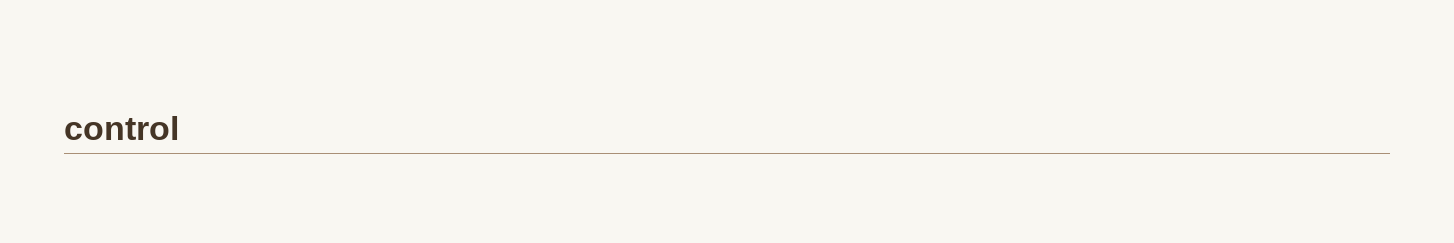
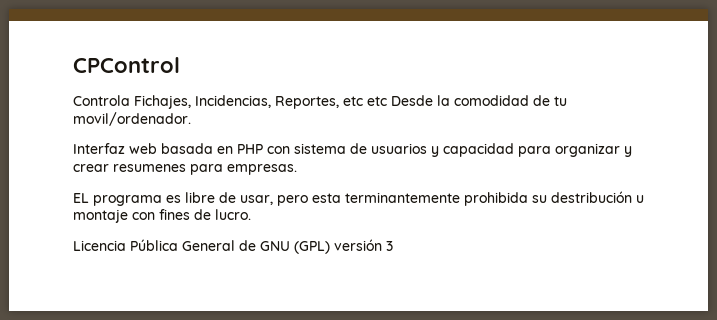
[64,116,179,140] control -> [73,57,180,73] [73,95,567,109] [73,112,191,126] [73,143,632,157] [73,164,297,175] [73,191,644,206] [73,209,251,223] [73,239,393,254] CPControl // Controla Fichajes, Incidencias, Reportes, etc etc Desde la comodidad de tu movil/ordenador. // Interfaz web basada en PHP con sistema de usuarios y capacidad para organizar y crear resumenes para empresas. // EL programa es libre de usar, pero esta terminantemente prohibida su destribución u montaje con fines de lucro. // Licencia Pública General de GNU (GPL) versión 3

